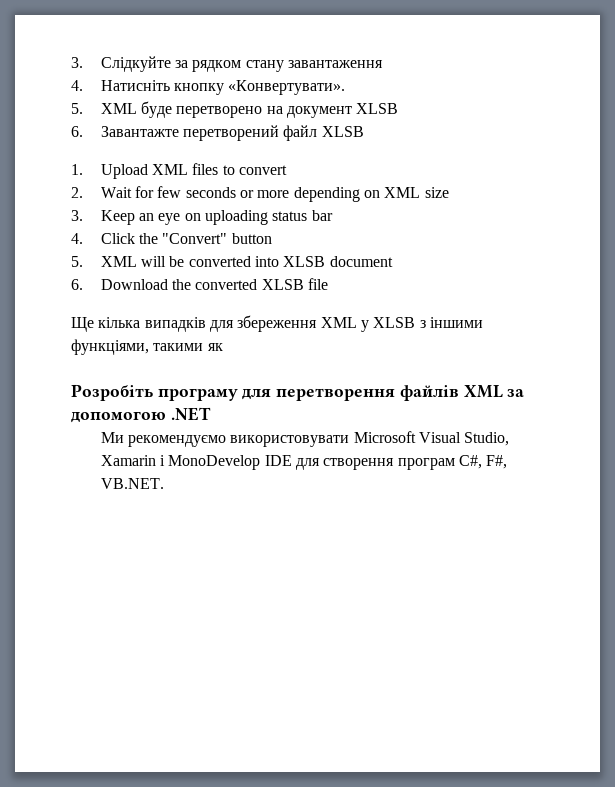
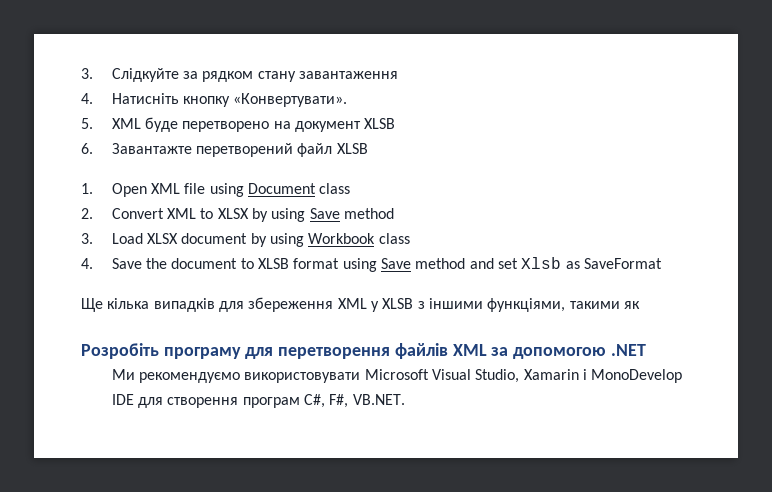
[100,163,288,179] [71,186,449,202] [71,210,333,225] [71,233,272,244] [71,256,393,267] [71,278,329,290] Upload XML files to convert // 2. Wait for few seconds or more depending on XML size // 3. Keep an eye on uploading status bar // 4. Click the "Convert" button // 5. XML will be converted into XLSB document // 6. Download the converted XLSB file -> [111,183,351,197] [81,208,395,222] [81,233,410,247] [81,257,662,272] Open XML file using Document class // 2. Convert XML to XLSX by using Save method // 3. Load XLSX document by using Workbook class // 4. Save the document to XLSB format using Save method and set Xlsb as SaveFormat

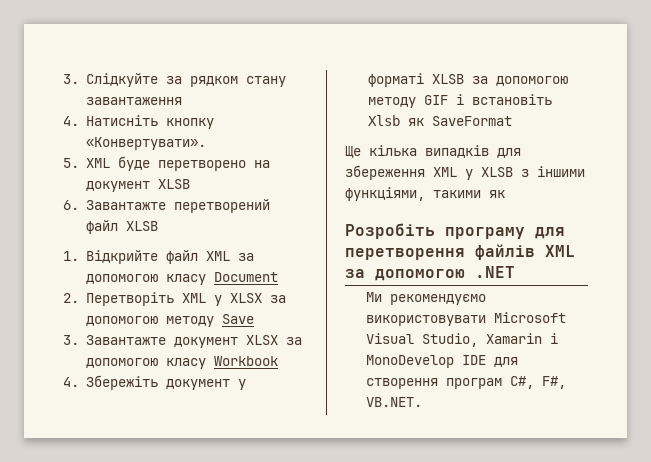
[111,183,244,197] Open XML file using -> [85,250,254,264] [85,274,206,285] Відкрийте файл XML за допомогою класу
[319,183,351,194] class -> (278, 277) none
[111,208,395,222] [81,233,305,247] Convert XML to XLSX by using Save method // 3. Load XLSX document by using -> [85,292,286,306] [85,314,254,327] [63,335,302,348] [85,358,206,369] Перетворіть XML у XLSX за допомогою методу Save // 3. Завантажте документ XLSX за допомогою класу
[378,233,410,244] [81,257,580,272] class // 4. Save the document to XLSB format using Save method and set Xlsb as -> [63,375,246,390] [367,73,568,87] [367,94,552,108] [367,115,424,126] // 4. Збережіть документ у форматі XLSB за допомогою методу GIF і встановіть Xlsb як

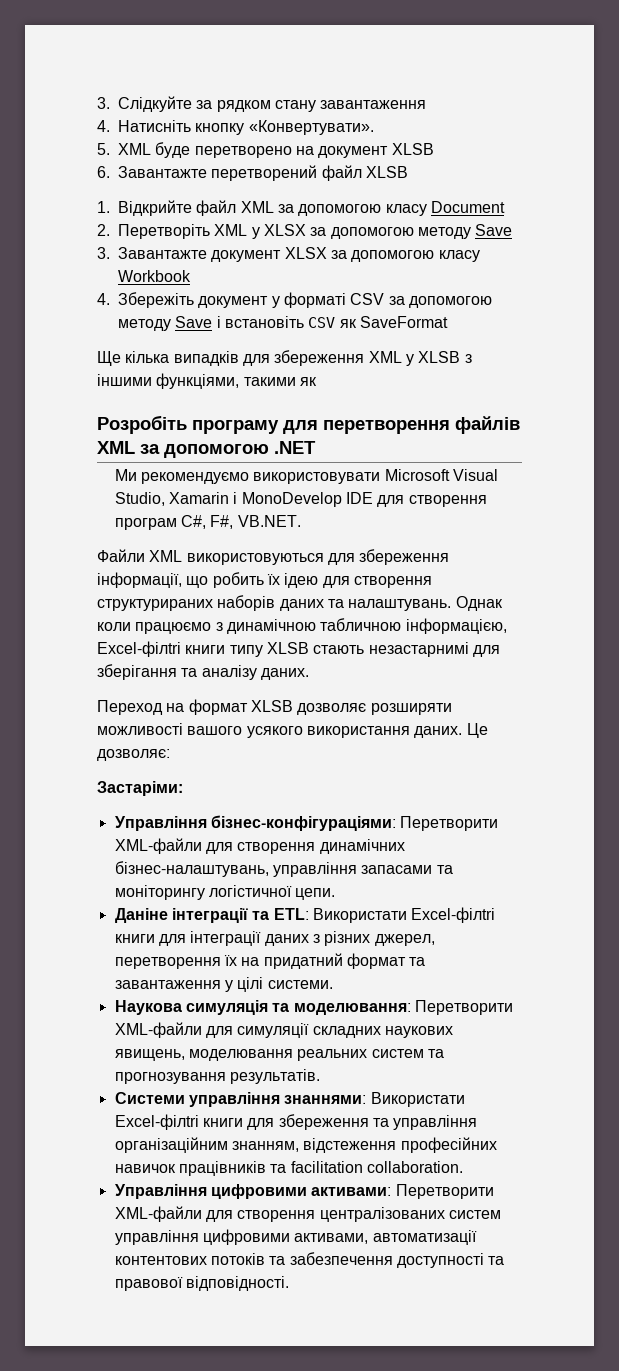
[431,74,568,86] [367,95,448,108] XLSB за допомогою методу GIF -> [350,293,492,308] [118,316,213,331] CSV за допомогою методу Save
[367,115,400,126] Xlsb -> [308,317,336,328] CSV
(423, 402) none -> [97,549,450,565] [97,572,432,588] [97,595,503,611] [97,618,507,634] [97,641,500,657] [97,664,309,680] [97,699,452,715] [97,723,488,738] [97,749,170,761] [97,781,183,796] [114,815,499,831] [114,838,405,854] [114,861,453,877] [114,885,336,900] [114,907,496,923] [114,931,435,946] [114,953,426,969] [114,977,333,992] [114,1000,513,1015] [114,1022,453,1038] [114,1049,444,1061] [114,1069,320,1084] [114,1092,465,1107] [114,1114,478,1130] [114,1137,497,1153] [114,1161,463,1176] [114,1184,494,1199] [114,1206,501,1222] [114,1229,477,1245] [114,1252,505,1268] [114,1276,289,1291] // Файли XML використовуються для збереження інформації, що робить їх ідею для створення структурираних наборів даних та налаштувань. Однак коли працюємо з динамічною табличною інформацією, Excel-філtri книги типу XLSB стають незастарнимi для зберігання та аналізу даних. // Переход на формат XLSB дозволяє розширяти можливості вашого усякого використання даних. Це дозволяє: // Застаріми: // Управління бізнес-конфігураціями: Перетворити XML-файли для створення динамічних бізнес-налаштувань, управління запасами та моніторингу логістичної цепи. // Даніне інтеграції та ETL: Використати Excel-філtri книги для інтеграції даних з різних джерел, перетворення їх на придатний формат та завантаження у цілі системи. // Наукова симуляція та моделювання: Перетворити XML-файли для симуляції складних наукових явищень, моделювання реальних систем та прогнозування результатів. // Системи управління знаннями: Використати Excel-філtri книги для збереження та управління організаційним знанням, відстеження професійних навичок працівників та facilitation collaboration. // Управління цифровими активами: Перетворити XML-файли для створення централізованих систем управління цифровими активами, автоматизації контентових потоків та забезпечення доступності та правової відповідності.

